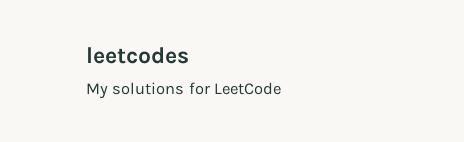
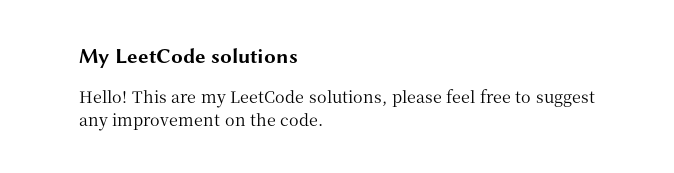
[86,47,189,64] [86,82,282,99] leetcodes // My solutions for LeetCode -> [79,48,299,68] [79,89,596,108] [79,113,324,131] My LeetCode solutions // Hello! This are my LeetCode solutions, please feel free to suggest any improvement on the code.

